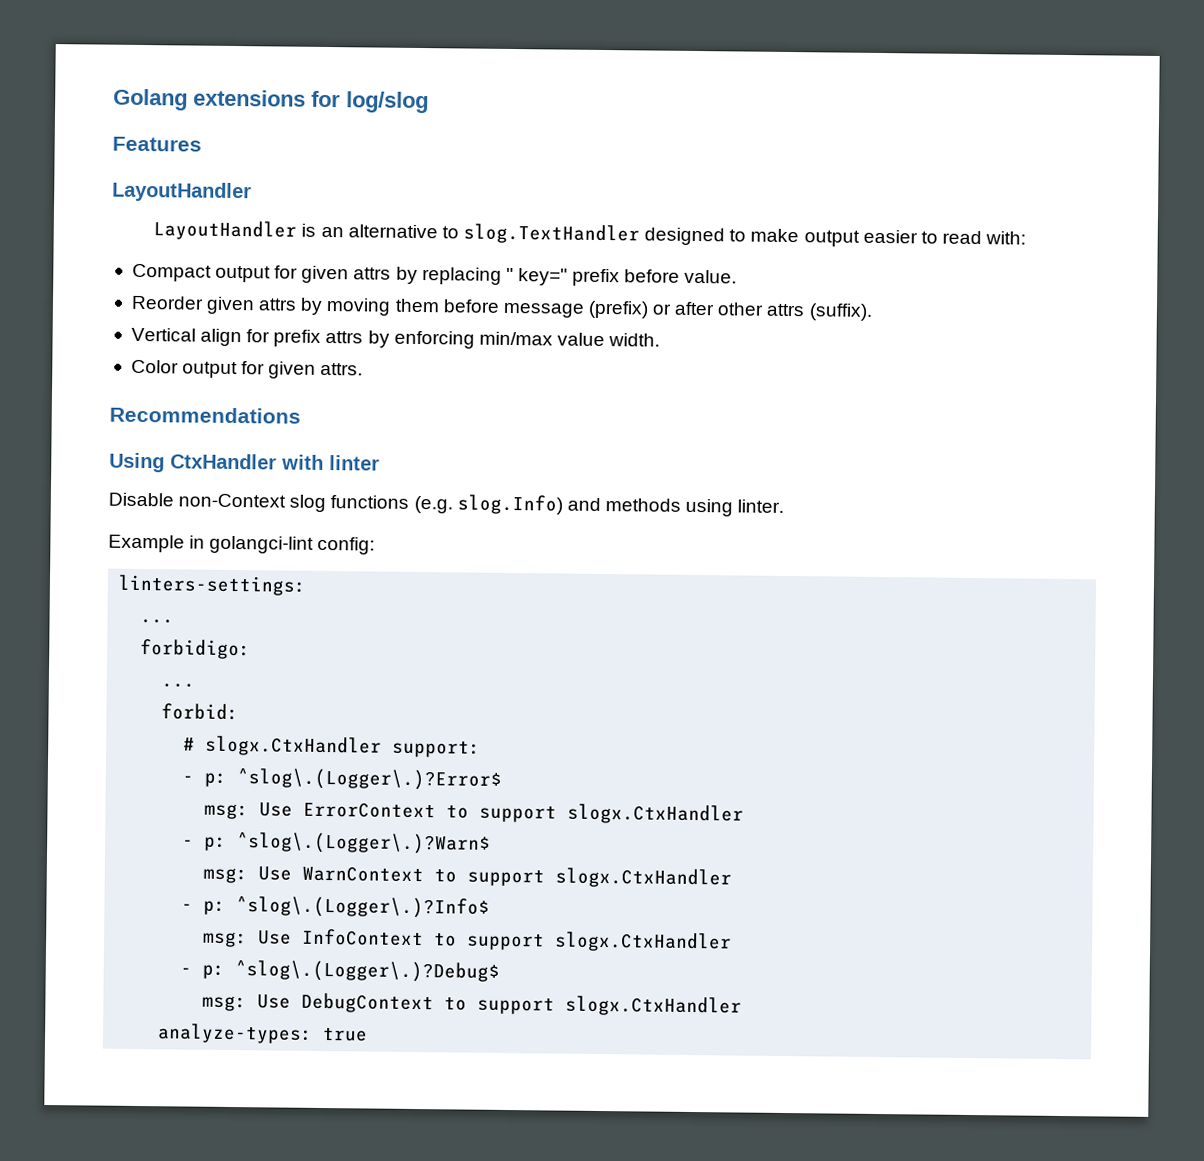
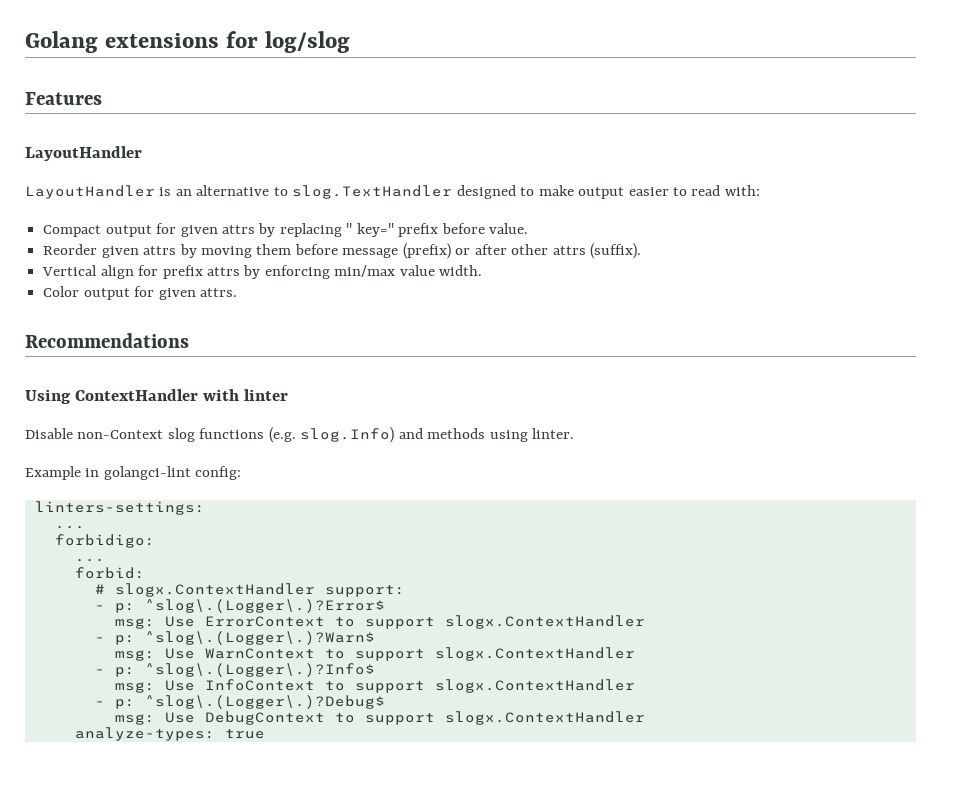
[170,453,277,470] CtxHandler -> [75,389,199,401] ContextHandler
[205,735,383,757] slogx.CtxHandler -> [114,583,315,597] slogx.ContextHandler
[567,803,745,825] slogx.CtxHandler -> [444,615,645,629] slogx.ContextHandler
[555,867,733,889] slogx.CtxHandler -> [434,647,635,661] slogx.ContextHandler
[554,931,733,953] slogx.CtxHandler -> [434,679,635,693] slogx.ContextHandler
[565,995,743,1017] slogx.CtxHandler -> [444,711,645,725] slogx.ContextHandler

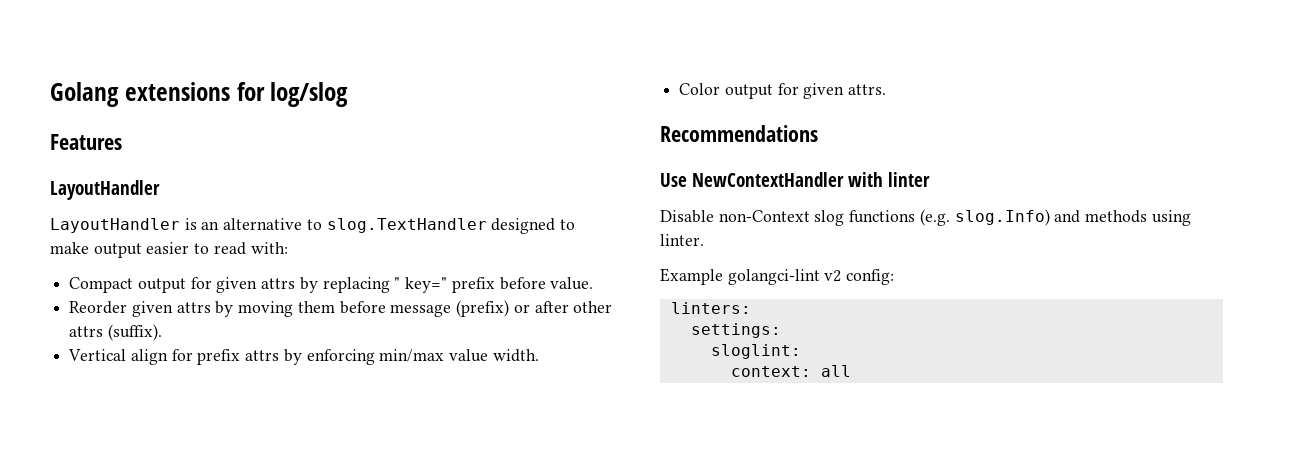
[25,389,199,404] Using ContextHandler -> [660,172,844,187] Use NewContextHandler
[85,466,191,480] in golangci-lint -> [727,269,842,285] golangci-lint v2
[34,501,205,515] [54,525,85,529] [54,534,155,548] [74,558,105,562] [74,567,145,579] [94,583,405,597] [94,599,385,613] [114,615,645,629] [94,631,375,645] [114,647,635,661] [94,663,375,677] [114,679,635,693] [94,695,385,709] [114,711,645,725] [74,727,265,741] linters-settings: // ... // forbidigo: // ... // forbid: // # slogx.ContextHandler support: // - p: ^slog\.(Logger\.)?Error$ // msg: Use ErrorContext to support slogx.ContextHandler // - p: ^slog\.(Logger\.)?Warn$ // msg: Use WarnContext to support slogx.ContextHandler // - p: ^slog\.(Logger\.)?Info$ // msg: Use InfoContext to support slogx.ContextHandler // - p: ^slog\.(Logger\.)?Debug$ // msg: Use DebugContext to support slogx.ContextHandler // analyze-types: true -> [670,302,751,314] [690,323,781,338] [710,344,801,359] [730,365,851,377] linters: // settings: // sloglint: // context: all

